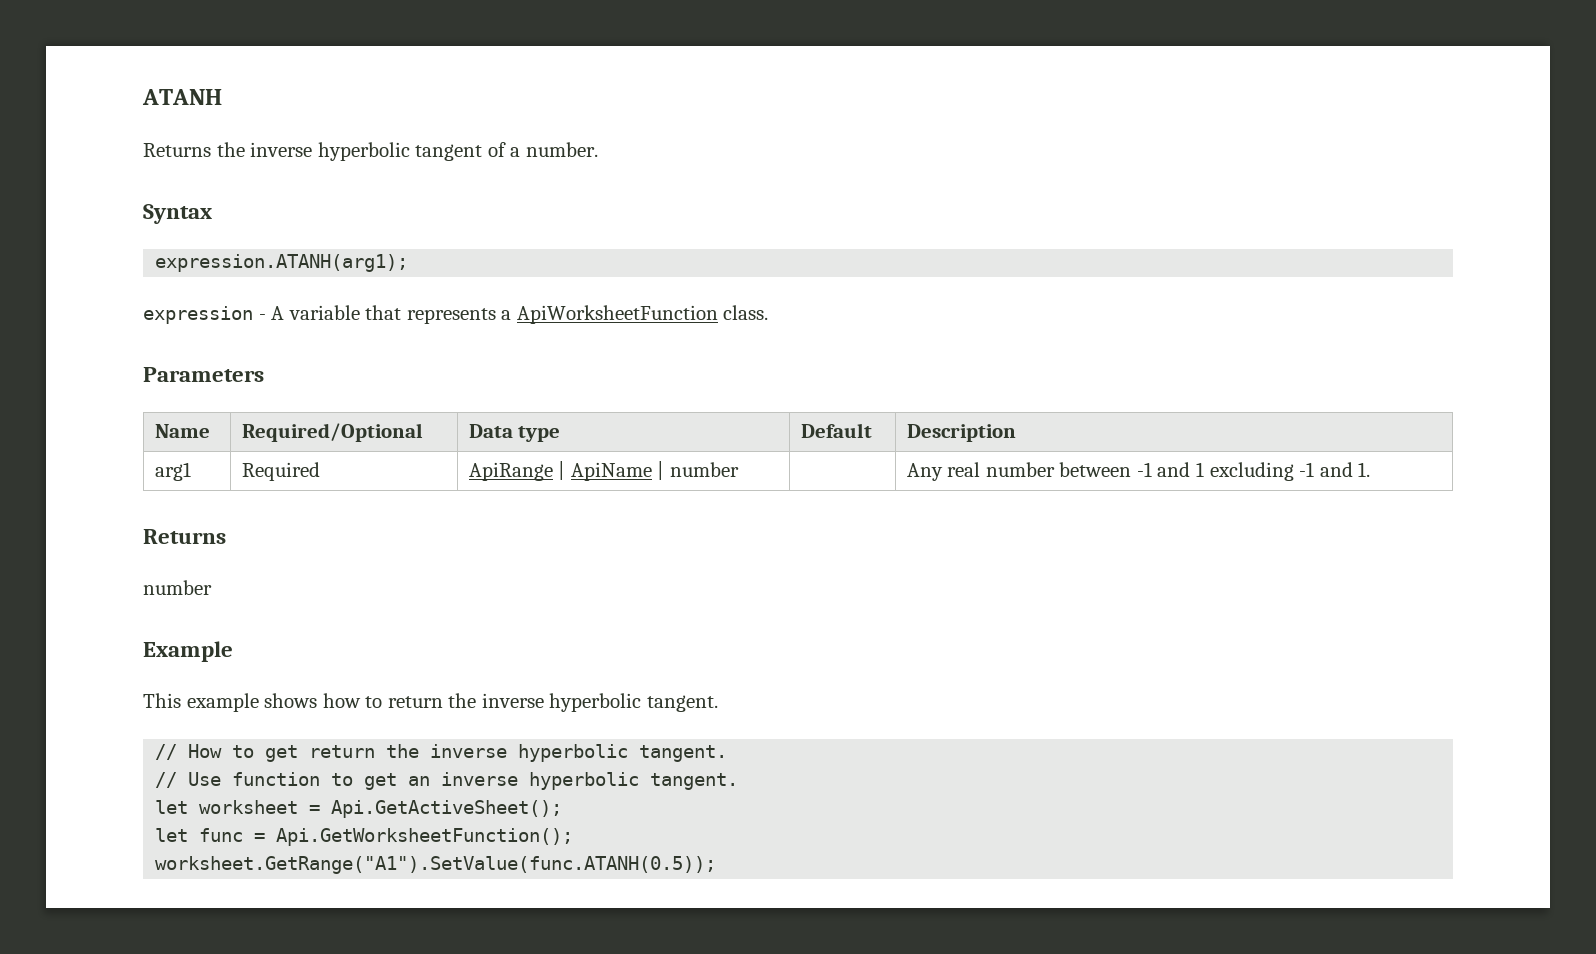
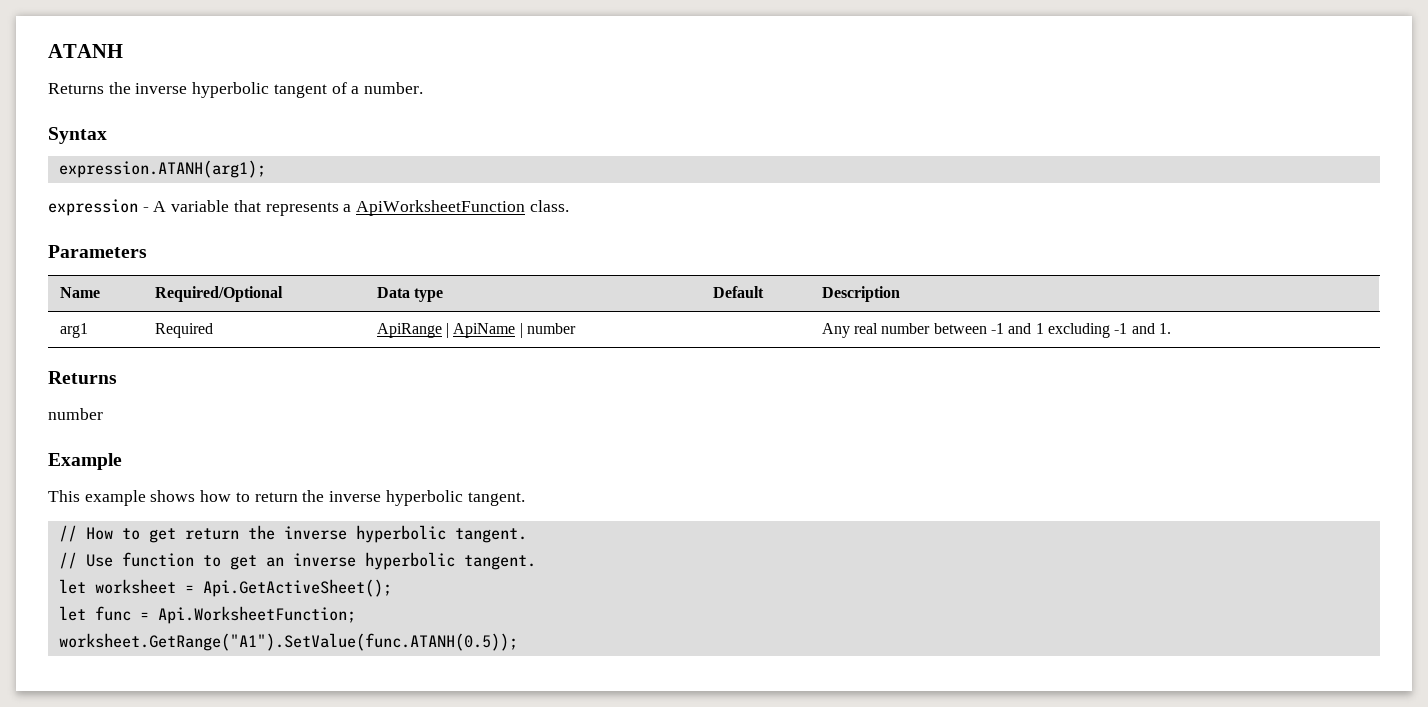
[276,828,574,846] Api.GetWorksheetFunction(); -> [157,606,356,624] Api.WorksheetFunction;

